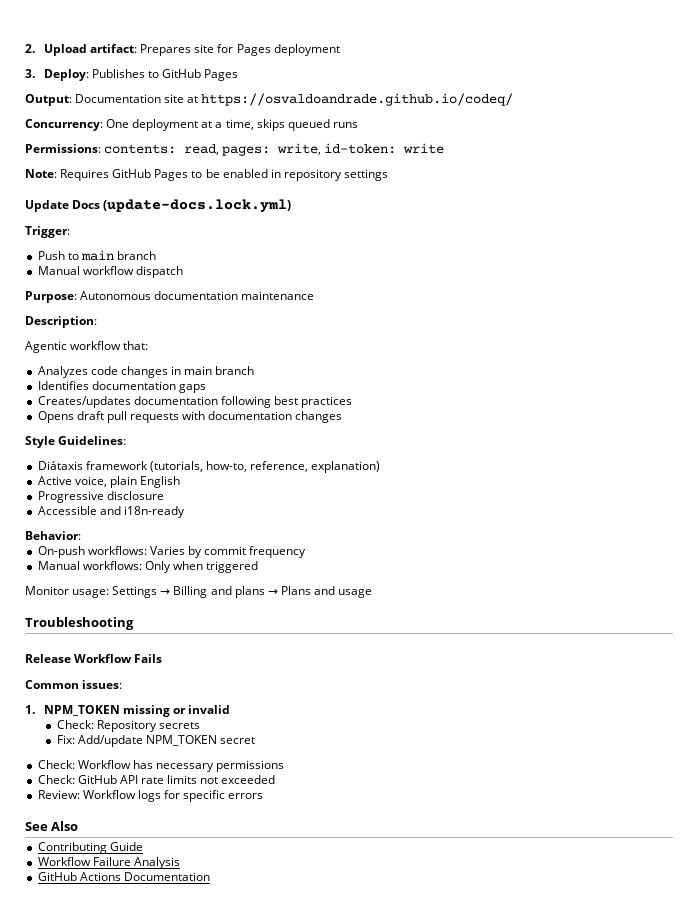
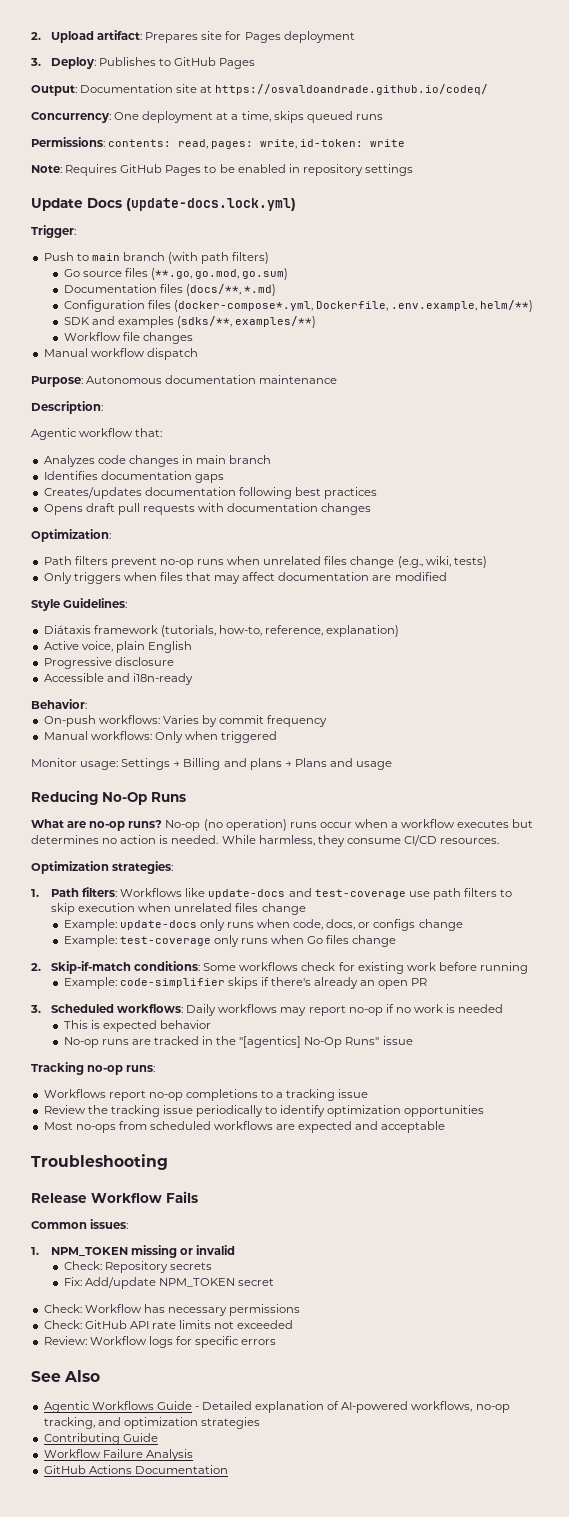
(156, 255) none -> [168,252,270,264] [63,268,289,280] [63,284,276,296] [63,300,534,312] [63,316,317,328] [63,332,193,344] (with path filters) // Go source files (**.go, go.mod, go.sum) // Documentation files (docs/**, *.md) // Configuration files (docker-compose*.yml, Dockerfile, .env.example, helm/**) // SDK and examples (sdks/**, examples/**) // Workflow file changes
(343, 417) none -> [31,529,111,542] [43,556,487,568] [43,572,447,584] // Optimization: // Path filters prevent no-op runs when unrelated files change (e.g., wiki, tests) // Only triggers when files that may affect documentation are modified
(373, 593) none -> [31,790,186,805] [31,819,534,831] [31,835,500,847] [31,861,174,874] [31,887,513,900] [50,903,306,915] [63,919,463,931] [63,935,397,947] [31,961,528,974] [63,977,428,989] [30,1004,504,1016] [63,1020,211,1032] [63,1036,413,1048] [31,1062,156,1075] [43,1089,369,1101] [43,1105,485,1117] [43,1121,446,1133] // Reducing No-Op Runs // What are no-op runs? No-op (no operation) runs occur when a workflow executes but determines no action is needed. While harmless, they consume CI/CD resources. // Optimization strategies: // 1. Path filters: Workflows like update-docs and test-coverage use path filters to skip execution when unrelated files change // Example: update-docs only runs when code, docs, or configs change // Example: test-coverage only runs when Go files change // 2. Skip-if-match conditions: Some workflows check for existing work before running // Example: code-simplifier skips if there's already an open PR // 3. Scheduled workflows: Daily workflows may report no-op if no work is needed // This is expected behavior // No-op runs are tracked in the "[agentics] No-Op Runs" issue // Tracking no-op runs: // Workflows report no-op completions to a tracking issue // Review the tracking issue periodically to identify optimization opportunities // Most no-ops from scheduled workflows are expected and acceptable
(79, 826) none -> [43,1401,510,1413] [43,1417,260,1429] // Agentic Workflows Guide - Detailed explanation of AI-powered workflows, no-op tracking, and optimization strategies

